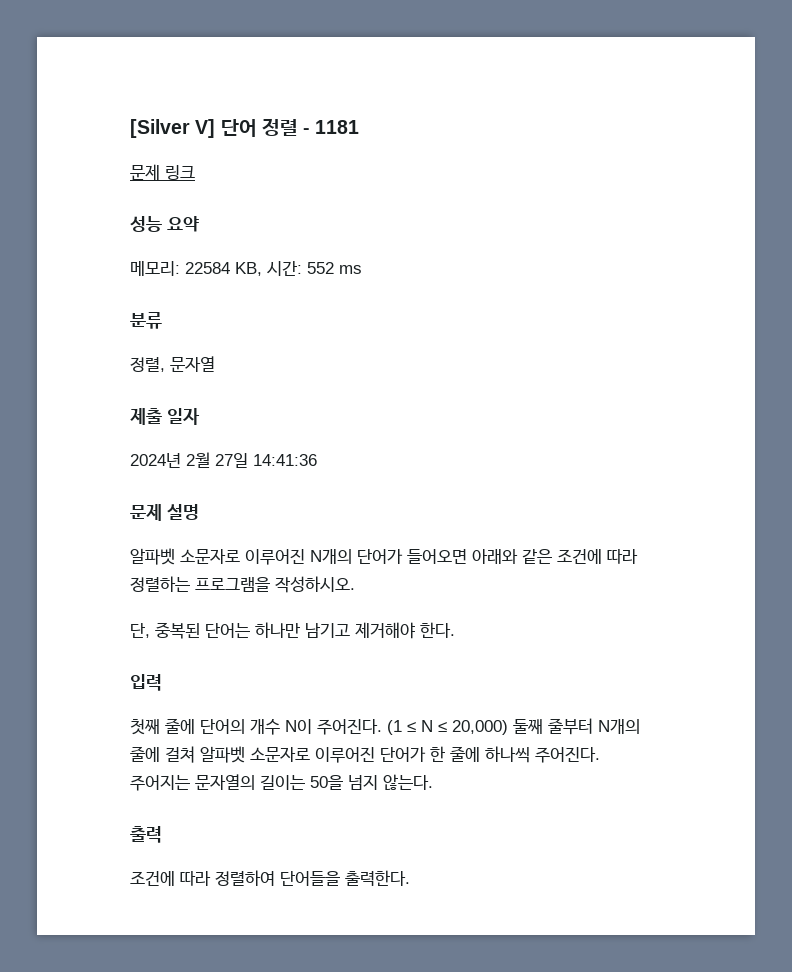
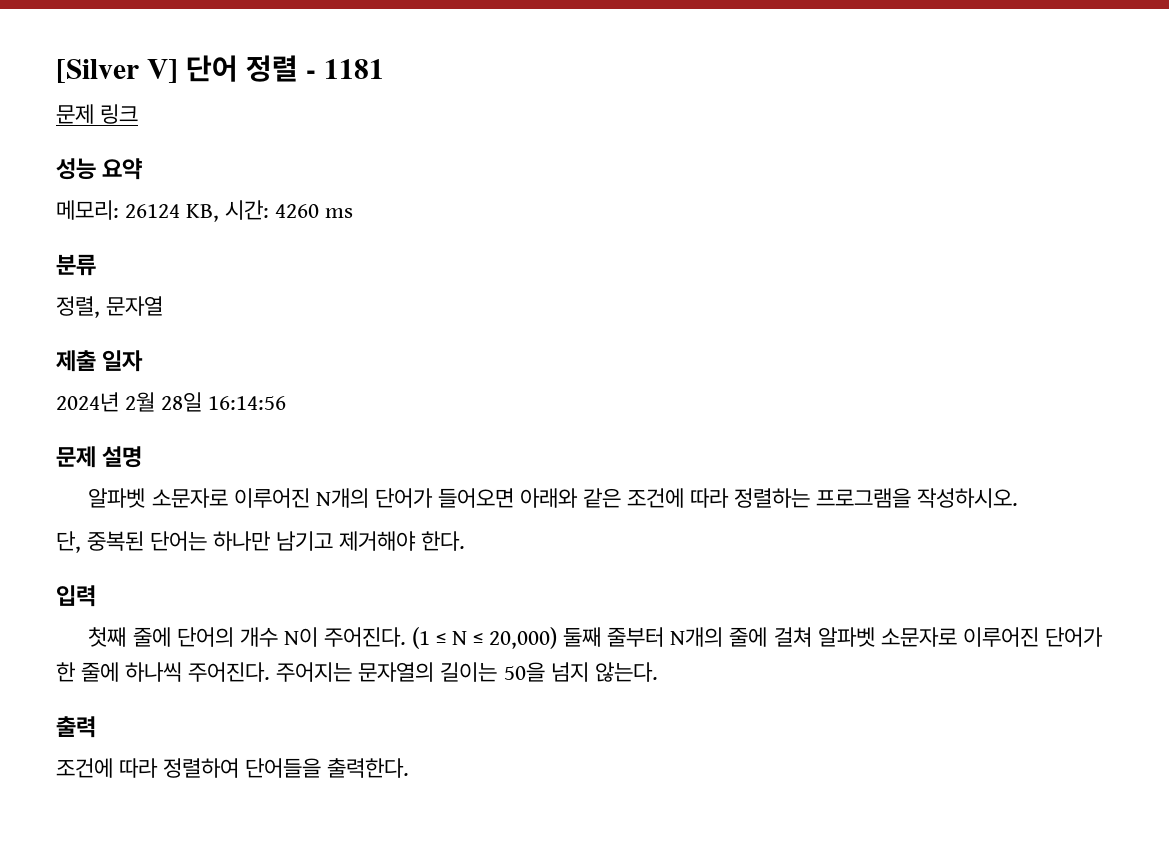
[185,262,230,274] 22584 -> [125,204,181,218] 26124
[307,262,334,274] 552 -> [275,204,320,218] 4260
[215,453,317,468] 27일 14:41:36 -> [161,392,287,412] 28일 16:14:56

